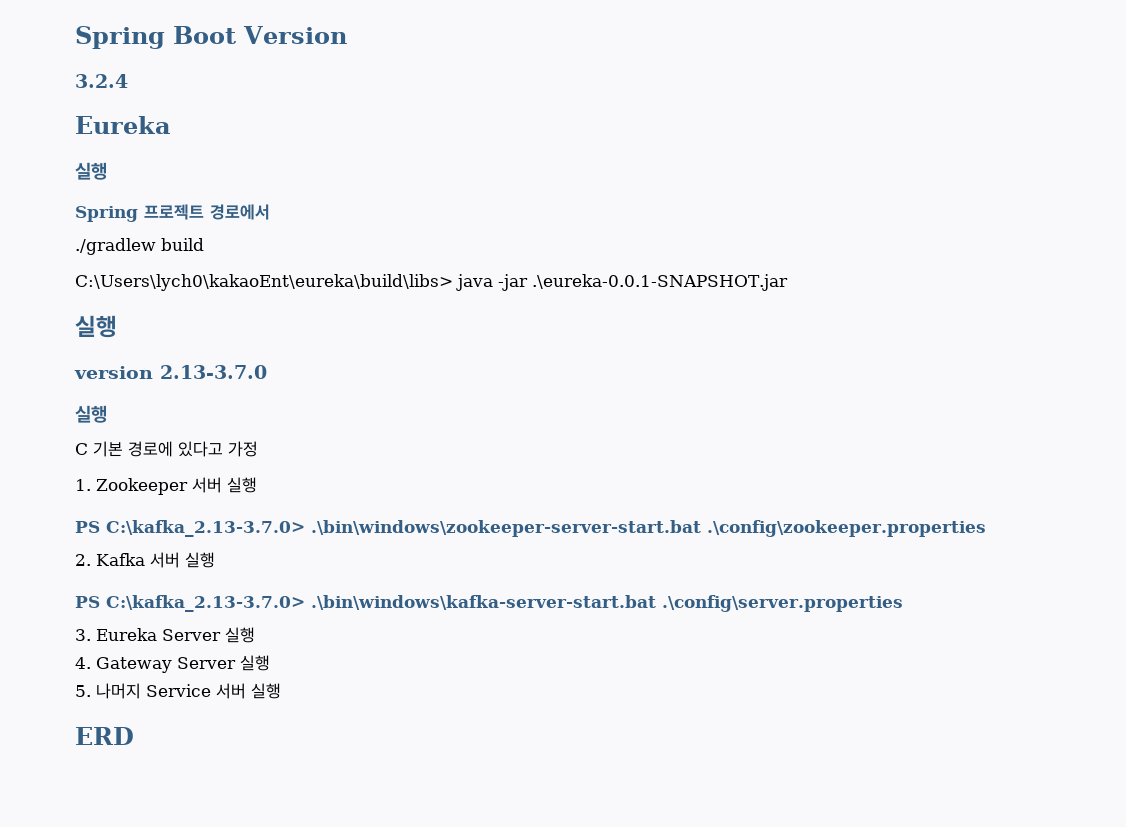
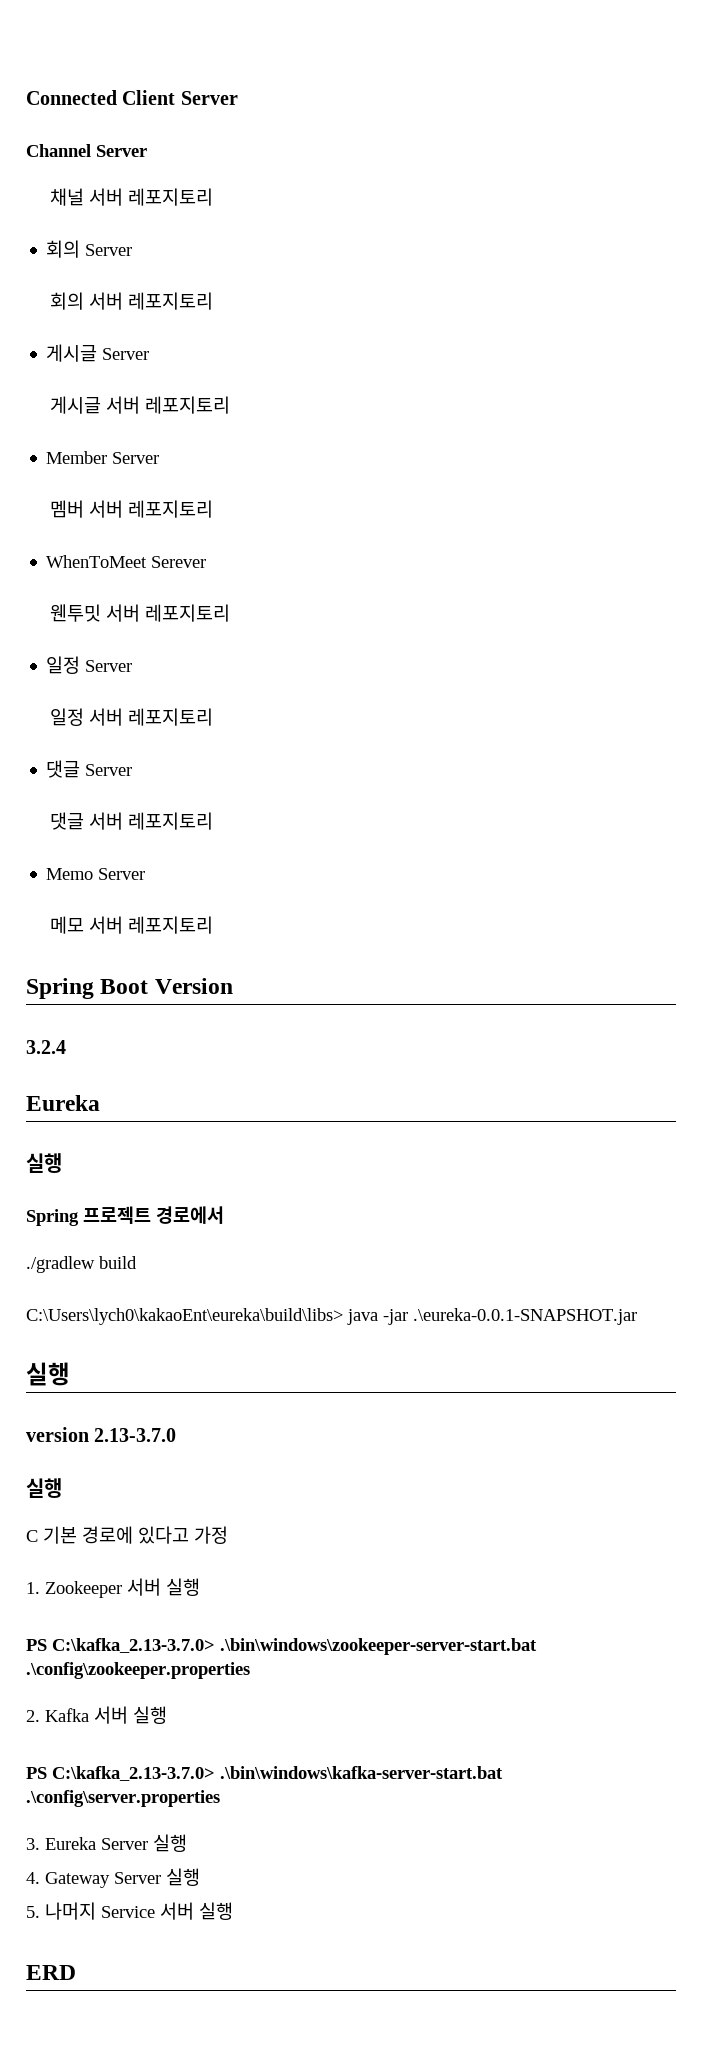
(75, 37) none -> [26,90,238,105] [26,144,147,157] [49,188,213,206] [46,240,133,258] [49,292,213,310] [46,344,150,362] [49,396,230,414] [46,451,160,464] [49,500,213,518] [46,555,207,568] [49,604,230,622] [46,656,133,674] [49,708,213,726] [46,760,133,778] [49,812,213,830] [46,868,146,880] [49,916,213,934] Connected Client Server // Channel Server // 채널 서버 레포지토리 // 회의 Server // 회의 서버 레포지토리 // 게시글 Server // 게시글 서버 레포지토리 // Member Server // 멤버 서버 레포지토리 // WhenToMeet Serever // 웬투밋 서버 레포지토리 // 일정 Server // 일정 서버 레포지토리 // 댓글 Server // 댓글 서버 레포지토리 // Memo Server // 메모 서버 레포지토리 //

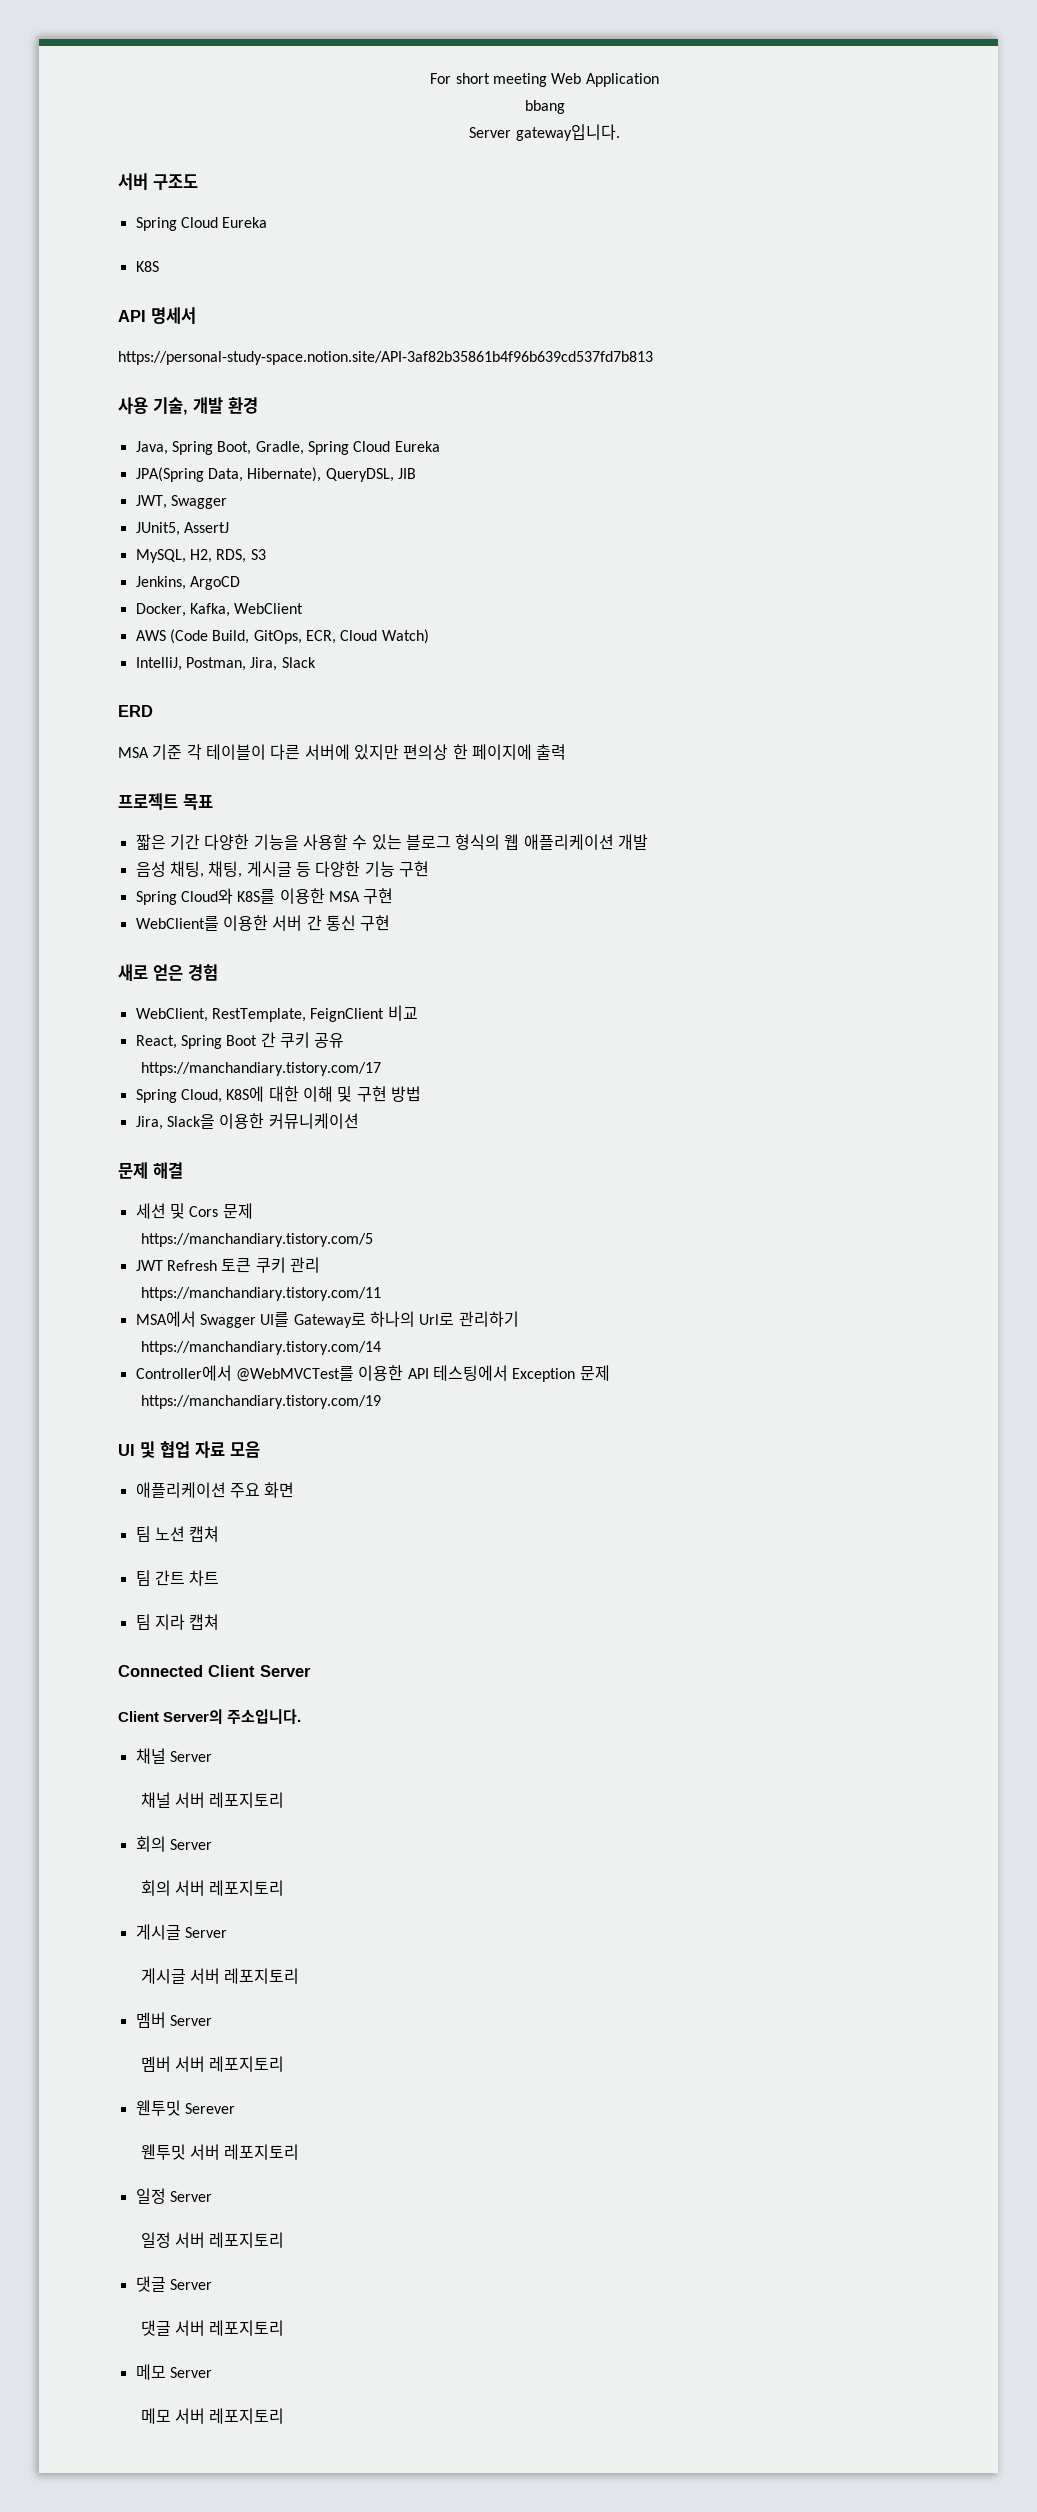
(26, 97) none -> [430,73,659,87] [524,100,565,114] [469,124,620,141] [118,173,198,190] [135,217,268,231] [135,261,159,272] [118,307,196,324] [118,351,653,365] [118,397,258,415] [135,441,440,455] [135,467,416,482] [135,495,227,509] [135,522,229,536] [135,549,266,563] [135,576,240,590] [135,603,304,617] [135,629,429,644] [135,657,316,671] [118,705,153,717] [118,744,567,760] [118,793,213,810] [135,834,649,850] [135,861,429,878] [135,888,394,905] [135,915,391,931] [118,964,218,981] [135,1005,418,1022] [135,1032,345,1049] [140,1062,381,1076] [135,1086,421,1103] [135,1113,359,1130] [118,1162,183,1179] [135,1203,253,1219] [140,1233,373,1247] [135,1257,320,1273] [140,1287,381,1301] [135,1311,519,1328] [140,1341,381,1355] [135,1365,610,1382] [140,1395,381,1409] [118,1441,260,1458] [135,1482,295,1498] [135,1526,220,1542] [135,1570,220,1586] [135,1614,220,1630] For short meeting Web Application // bbang // Server gateway입니다. // 서버 구조도 // Spring Cloud Eureka // K8S // API 명세서 // https://personal-study-space.notion.site/API-3af82b35861b4f96b639cd537fd7b813 // 사용 기술, 개발 환경 // Java, Spring Boot, Gradle, Spring Cloud Eureka // JPA(Spring Data, Hibernate), QueryDSL, JIB // JWT, Swagger // JUnit5, AssertJ // MySQL, H2, RDS, S3 // Jenkins, ArgoCD // Docker, Kafka, WebClient // AWS (Code Build, GitOps, ECR, Cloud Watch) // IntelliJ, Postman, Jira, Slack // ERD // MSA 기준 각 테이블이 다른 서버에 있지만 편의상 한 페이지에 출력 // 프로젝트 목표 // 짧은 기간 다양한 기능을 사용할 수 있는 블로그 형식의 웹 애플리케이션 개발 // 음성 채팅, 채팅, 게시글 등 다양한 기능 구현 // Spring Cloud와 K8S를 이용한 MSA 구현 // WebClient를 이용한 서버 간 통신 구현 // 새로 얻은 경험 // WebClient, RestTemplate, FeignClient 비교 // React, Spring Boot 간 쿠키 공유 // https://manchandiary.tistory.com/17 // Spring Cloud, K8S에 대한 이해 및 구현 방법 // Jira, Slack을 이용한 커뮤니케이션 // 문제 해결 // 세션 및 Cors 문제 // https://manchandiary.tistory.com/5 // JWT Refresh 토큰 쿠키 관리 // https://manchandiary.tistory.com/11 // MSA에서 Swagger UI를 Gateway로 하나의 Url로 관리하기 // https://manchandiary.tistory.com/14 // Controller에서 @WebMVCTest를 이용한 API 테스팅에서 Exception 문제 // https://manchandiary.tistory.com/19 // UI 및 협업 자료 모음 // 애플리케이션 주요 화면 // 팀 노션 캡쳐 // 팀 간트 차트 // 팀 지라 캡쳐 //
[26,144,91,157] Channel -> [118,1709,302,1725] [135,1748,166,1764] Client Server의 주소입니다. // 채널
[46,451,108,464] Member -> [135,2012,166,2028] 멤버
[46,555,148,568] WhenToMeet -> [135,2100,181,2116] 웬투밋
[46,868,94,880] Memo -> [135,2364,166,2380] 메모
[26,978,233,999] [26,1040,66,1054] [26,1095,100,1111] [26,1153,62,1173] [26,1206,224,1226] [26,1256,137,1273] [26,1308,637,1325] [26,1362,70,1386] [26,1427,177,1442] [26,1478,62,1498] [26,1526,228,1544] [26,1578,200,1598] [26,1638,537,1655] [26,1662,250,1679] [26,1706,167,1724] [26,1766,503,1781] [26,1790,220,1807] [26,1834,187,1852] [26,1868,200,1888] [26,1902,233,1920] [26,1965,76,1980] // Spring Boot Version // 3.2.4 // Eureka // 실행 // Spring 프로젝트 경로에서 // ./gradlew build // C:\Users\lych0\kakaoEnt\eureka\build\libs> java -jar .\eureka-0.0.1-SNAPSHOT.jar // 실행 // version 2.13-3.7.0 // 실행 // C 기본 경로에 있다고 가정 // 1. Zookeeper 서버 실행 // PS C:\kafka_2.13-3.7.0> .\bin\windows\zookeeper-server-start.bat .\config\zookeeper.properties // 2. Kafka 서버 실행 // PS C:\kafka_2.13-3.7.0> .\bin\windows\kafka-server-start.bat .\config\server.properties // 3. Eureka Server 실행 // 4. Gateway Server 실행 // 5. 나머지 Service 서버 실행 // ERD -> (285, 2416) none

